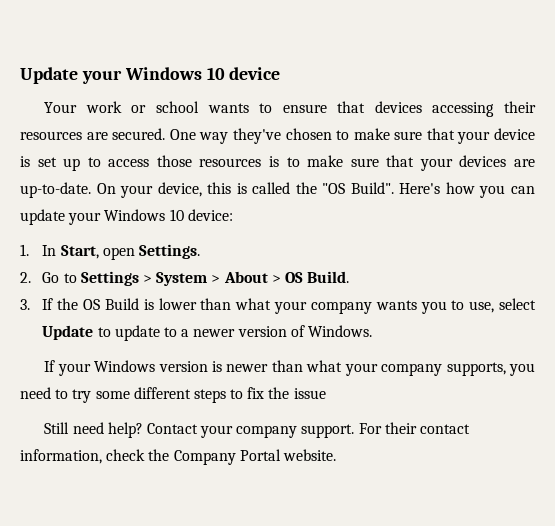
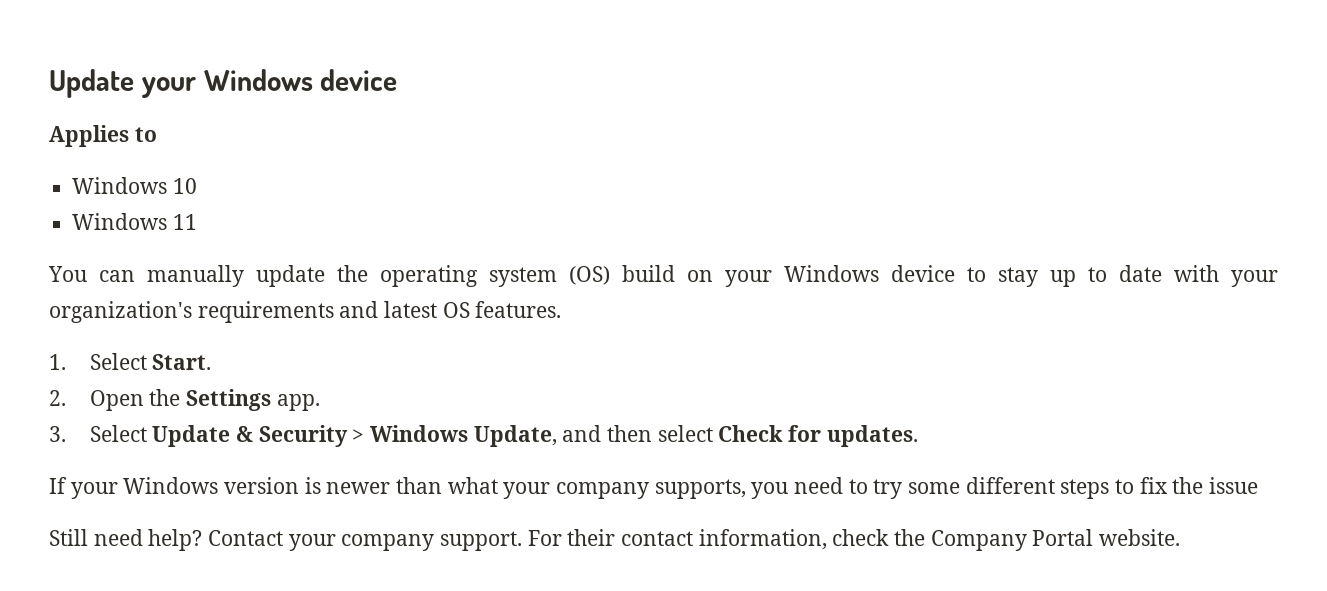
[206,67,225,80] 10 -> (313, 80) none
[44,101,536,117] [20,128,535,144] [20,155,535,171] [20,182,536,198] [20,209,233,225] [20,244,201,260] [20,271,350,286] [20,298,536,314] [42,325,372,341] Your work or school wants to ensure that devices accessing their resources are secured. One way they've chosen to make sure that your device is set up to access those resources is to make sure that your devices are up-to-date. On your device, this is called the "OS Build". Here's how you can update your Windows 10 device: // 1. In Start, open Settings. // 2. Go to Settings > System > About > OS Build. // 3. If the OS Build is lower than what your company wants you to use, select Update to update to a newer version of Windows. -> [49,125,157,147] [72,177,197,194] [72,213,197,230] [48,265,1278,287] [49,301,562,323] [49,353,212,370] [49,389,320,411] [49,425,918,447] Applies to // Windows 10 // Windows 11 // You can manually update the operating system (OS) build on your Windows device to stay up to date with your organization's requirements and latest OS features. // 1. Select Start. // 2. Open the Settings app. // 3. Select Update & Security > Windows Update, and then select Check for updates.

